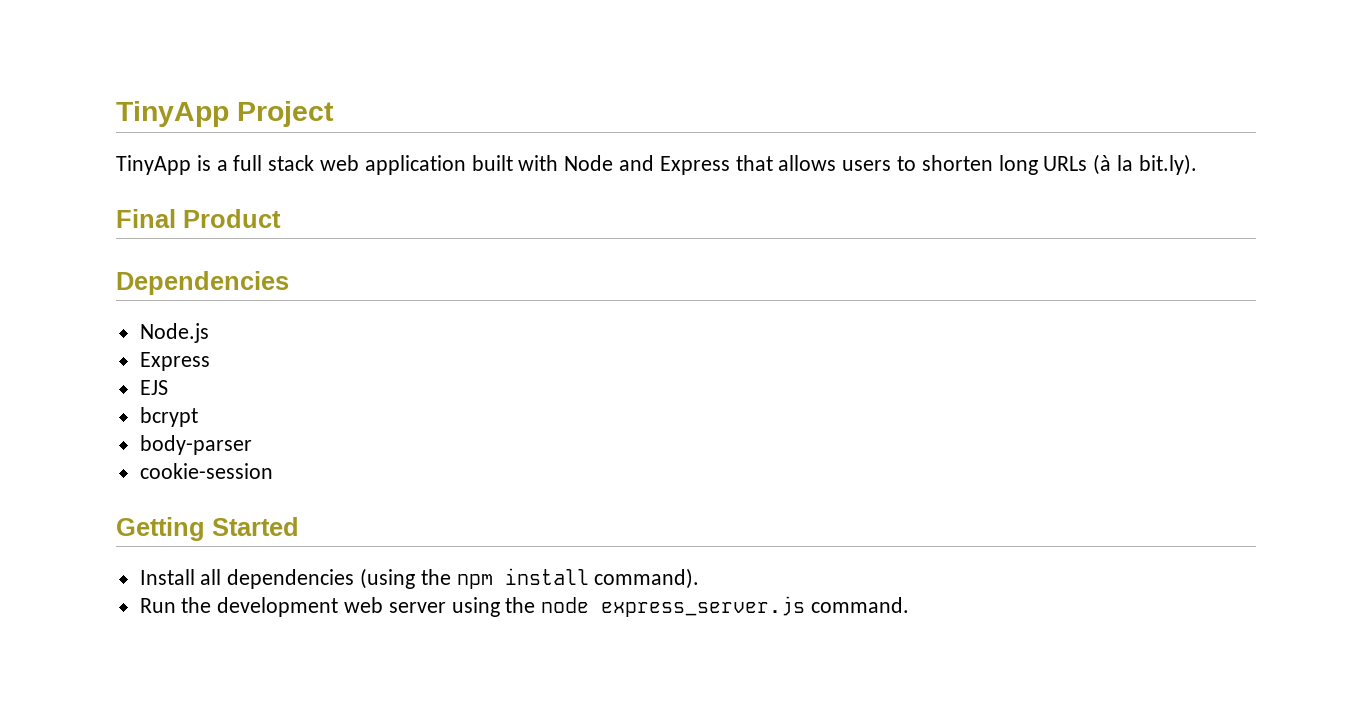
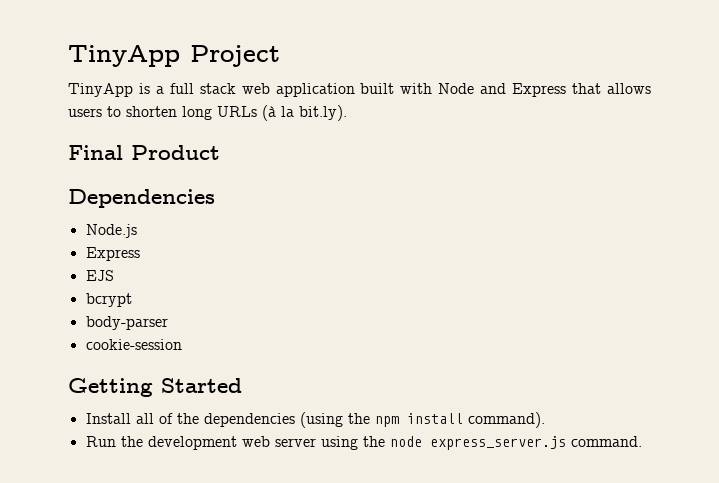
(222, 577) none -> [158,413,199,424] of the

